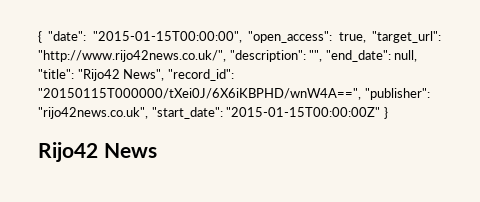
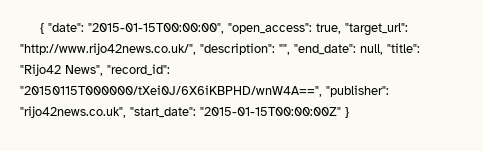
[38,142,157,162] // Rijo42 News -> (349, 112) none

